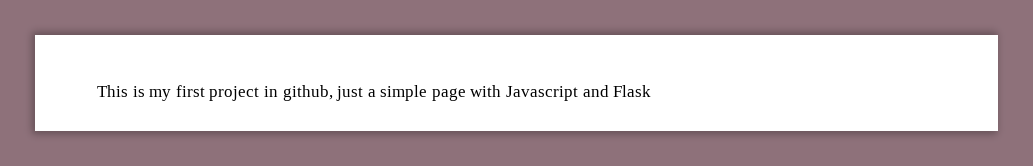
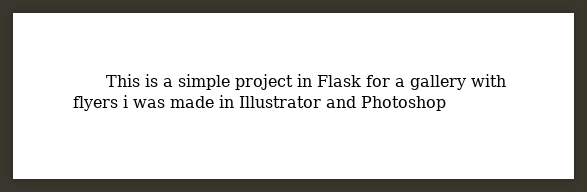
[149,85,652,101] my first project in github, just a simple page with Javascript and Flask -> [163,74,507,90] [73,95,446,111] a simple project in Flask for a gallery with flyers i was made in Illustrator and Photoshop

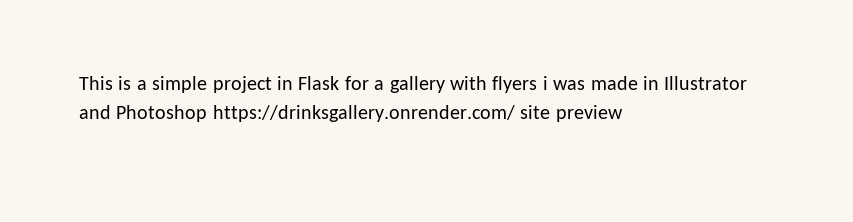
(446, 103) none -> [212,105,623,122] https://drinksgallery.onrender.com/ site preview

